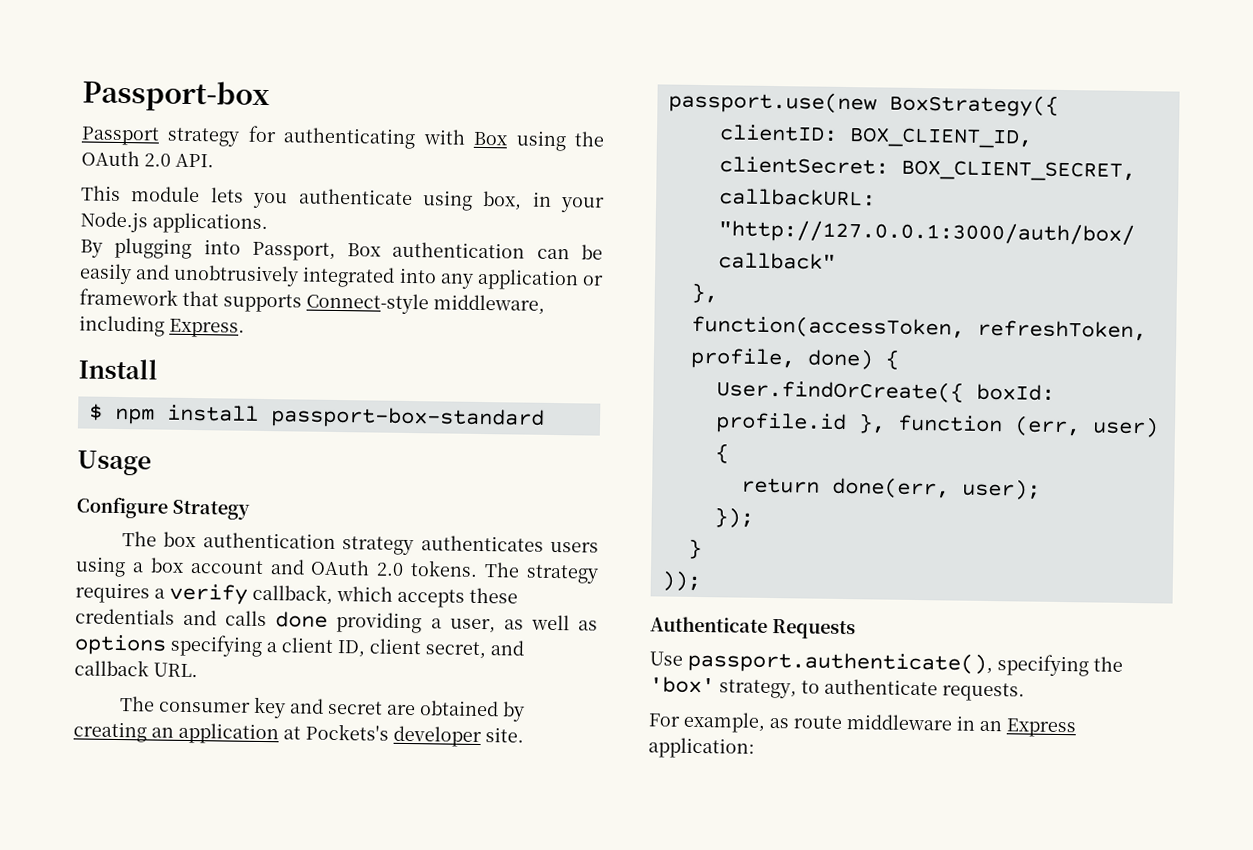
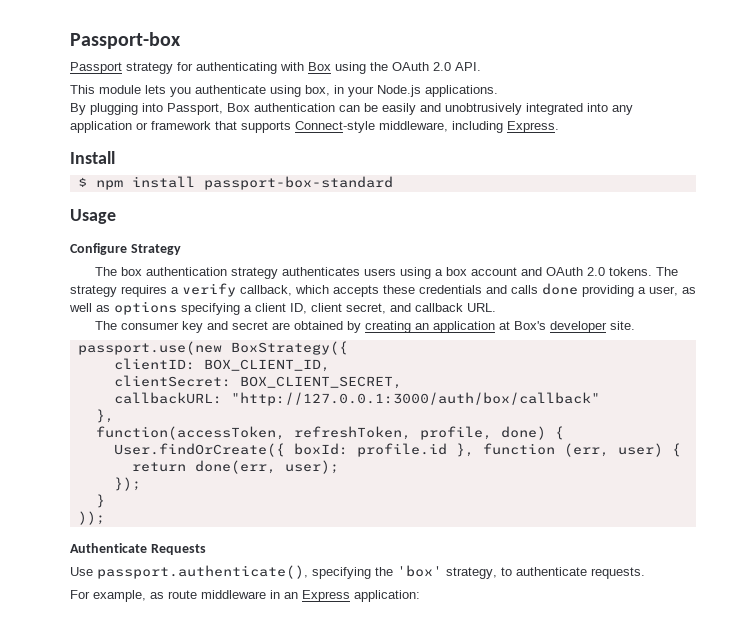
[305,723,389,741] Pockets's -> [514,321,547,330] Box's

